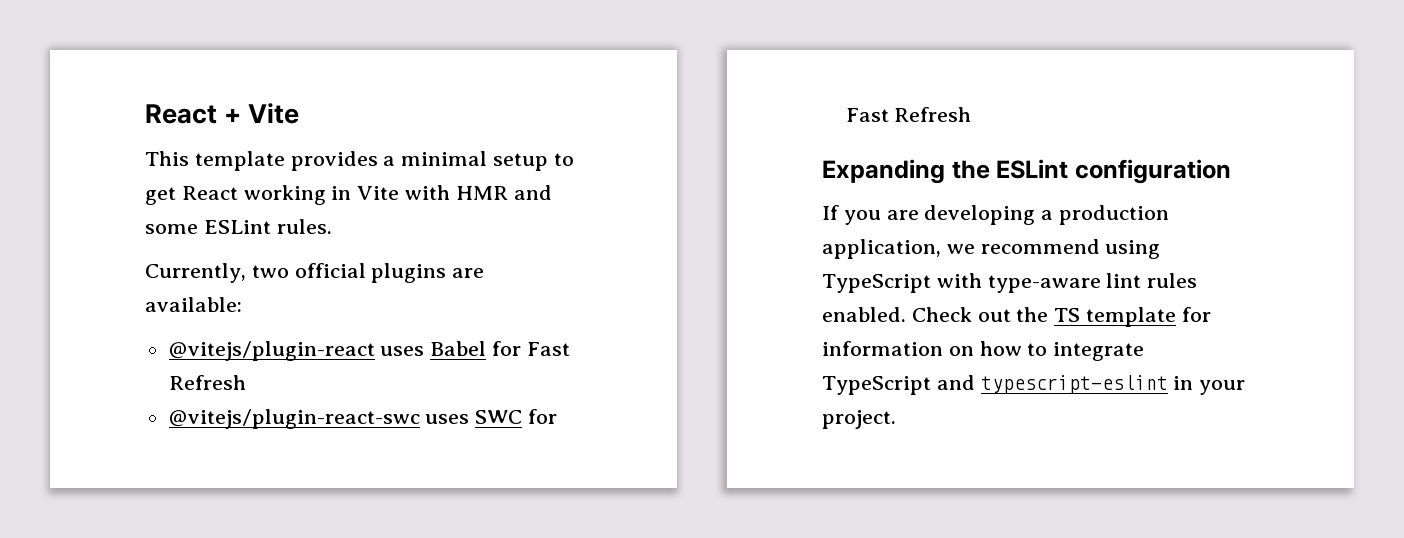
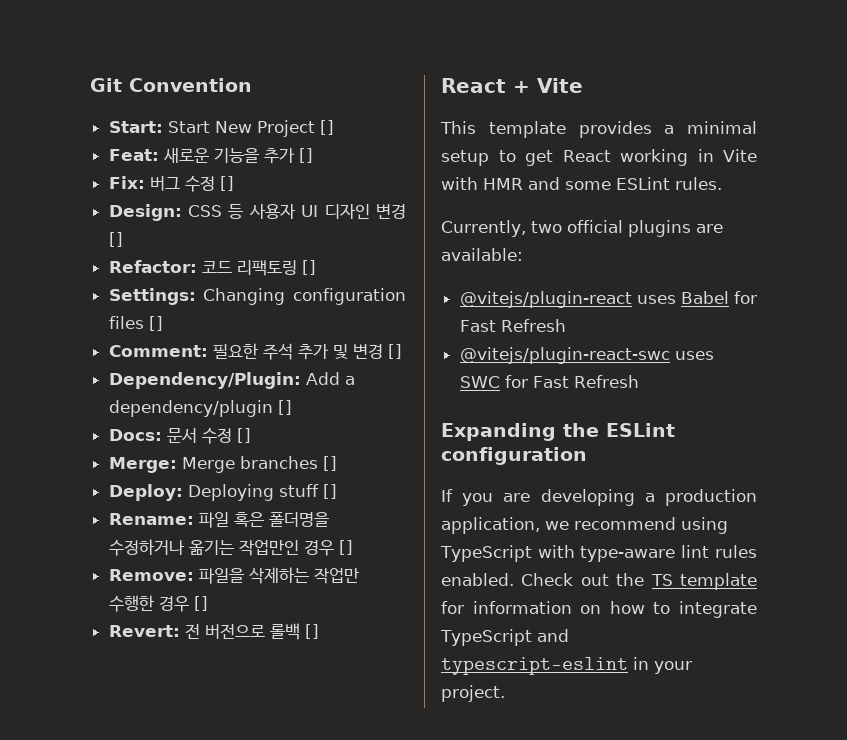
(145, 114) none -> [90,78,252,92] [108,120,334,137] [108,148,313,164] [108,176,234,192] [108,203,406,221] [108,232,123,247] [108,260,316,276] [108,288,406,305] [108,316,163,331] [108,343,402,360] [108,372,355,389] [108,400,292,417] [108,428,251,444] [108,456,337,473] [108,484,337,501] [108,512,329,528] [108,539,353,556] [108,567,359,584] [108,595,208,612] [108,623,319,640] Git Convention // Start: Start New Project [] // Feat: 새로운 기능을 추가 [] // Fix: 버그 수정 [] // Design: CSS 등 사용자 UI 디자인 변경 [] // Refactor: 코드 리팩토링 [] // Settings: Changing configuration files [] // Comment: 필요한 주석 추가 및 변경 [] // Dependency/Plugin: Add a dependency/plugin [] // Docs: 문서 수정 [] // Merge: Merge branches [] // Deploy: Deploying stuff [] // Rename: 파일 혹은 폴더명을 수정하거나 옮기는 작업만인 경우 [] // Remove: 파일을 삭제하는 작업만 수행한 경우 [] // Revert: 전 버전으로 롤백 [] //

